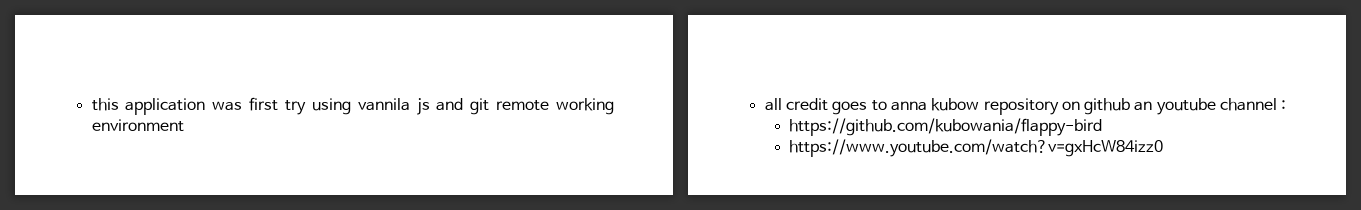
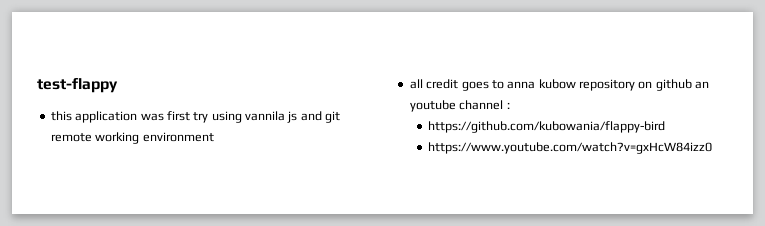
(91, 104) none -> [37,78,118,93] test-flappy //

